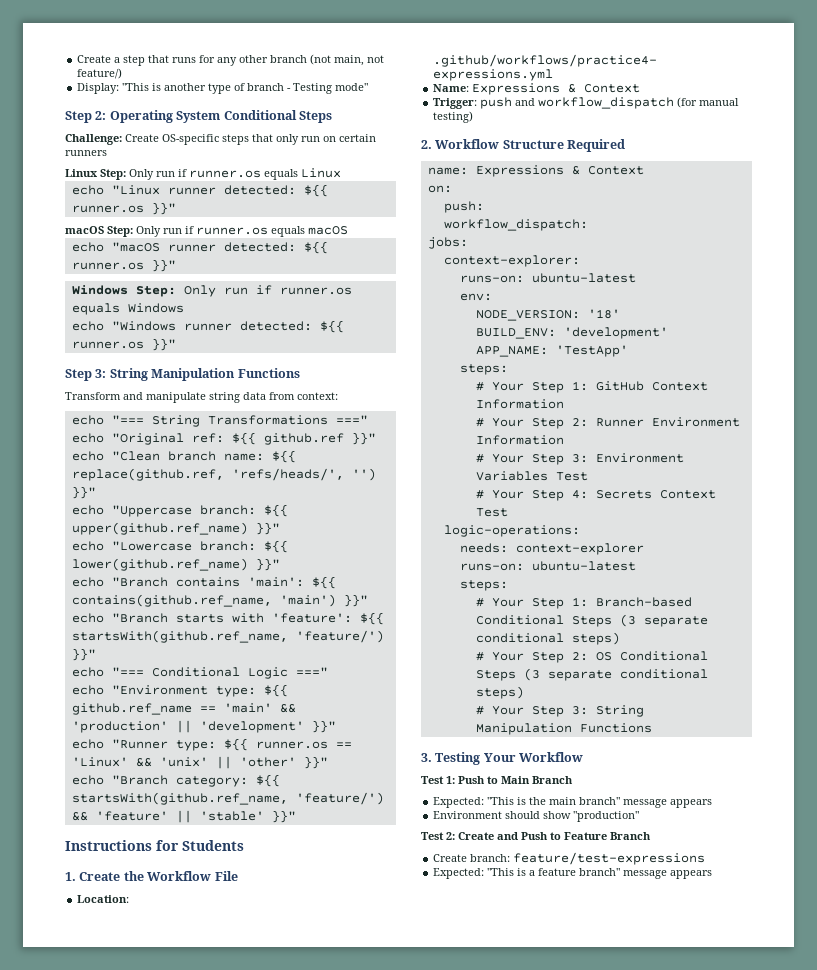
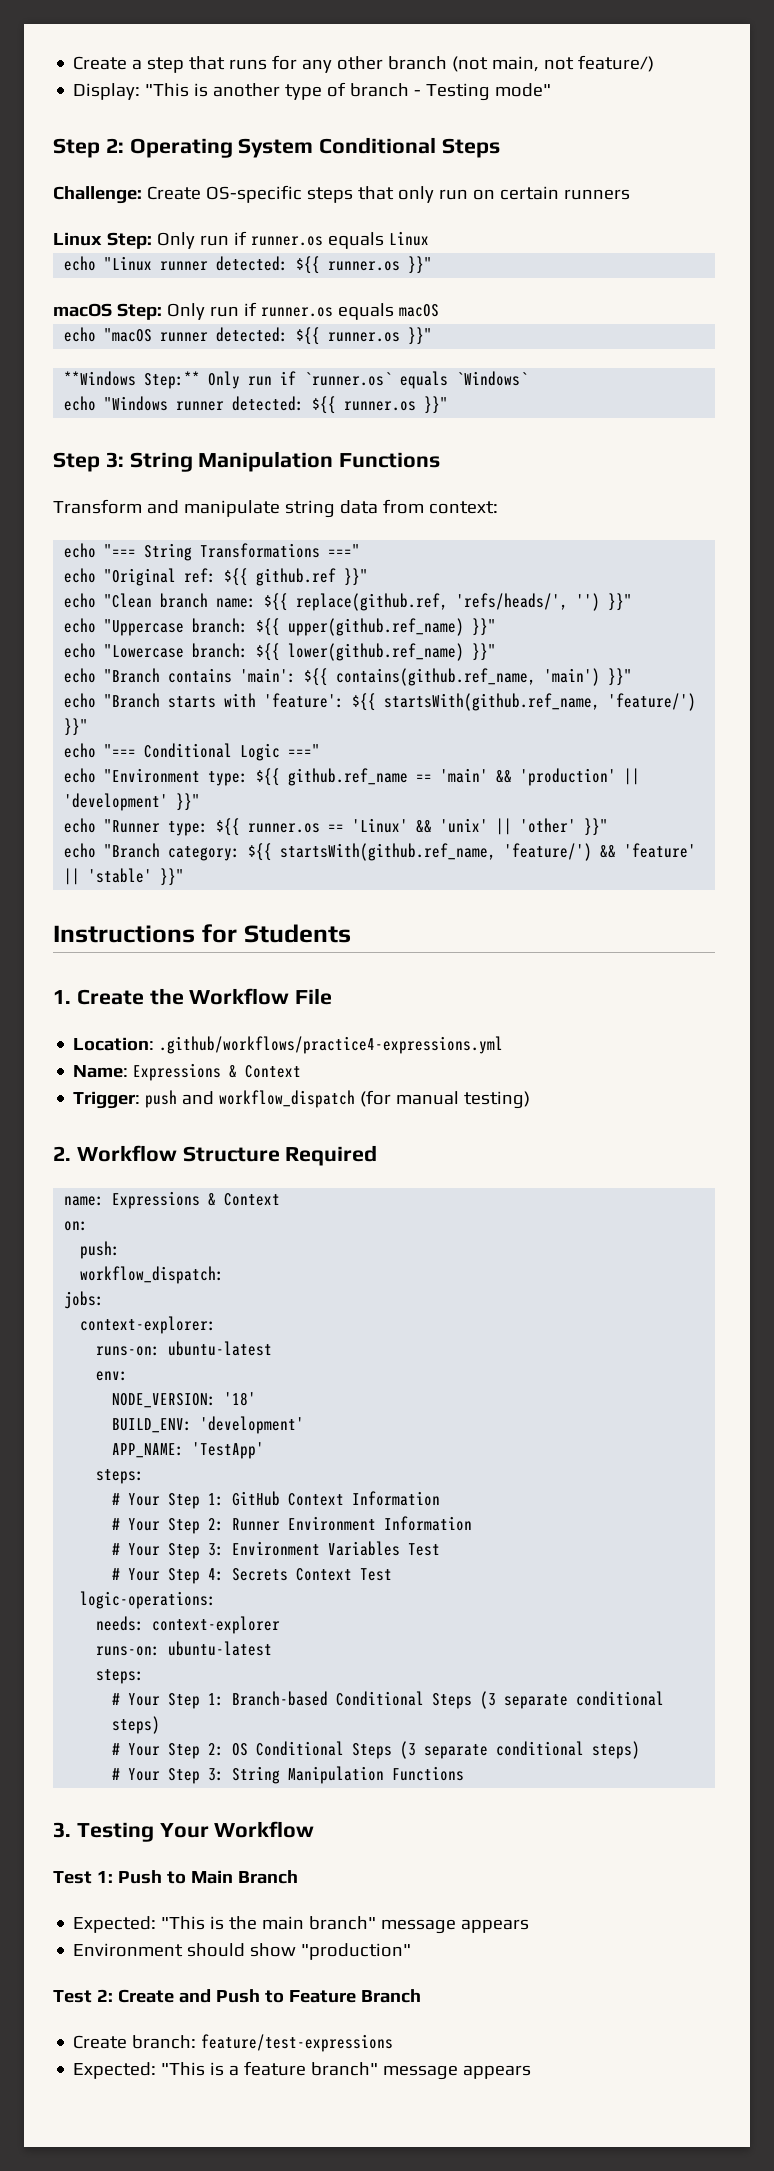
[71,285,352,297] [71,303,184,315] Windows Step: Only run if runner.os equals Windows -> [64,371,529,389] **Windows Step:** Only run if `runner.os` equals `Windows`

